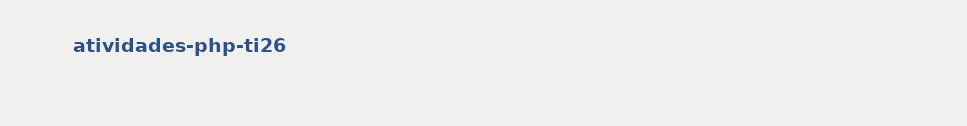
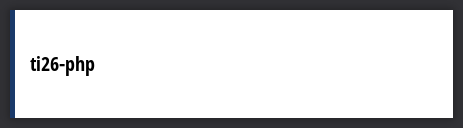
[73,38,286,56] atividades-php-ti26 -> [30,56,95,76] ti26-php

